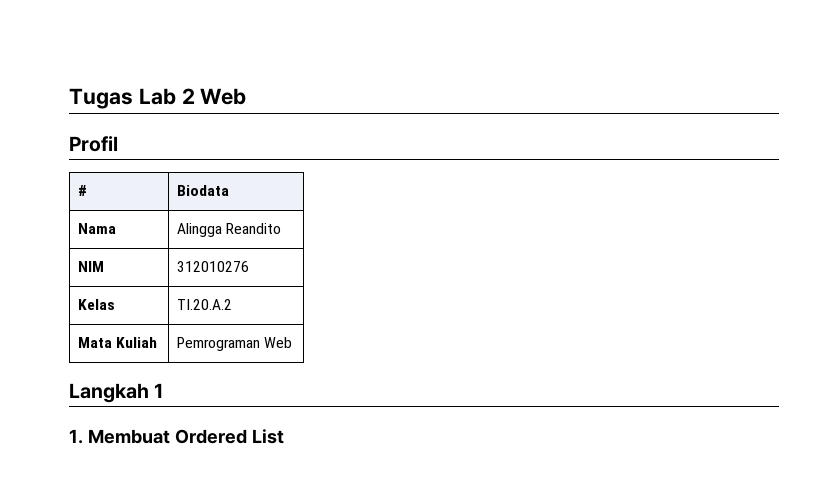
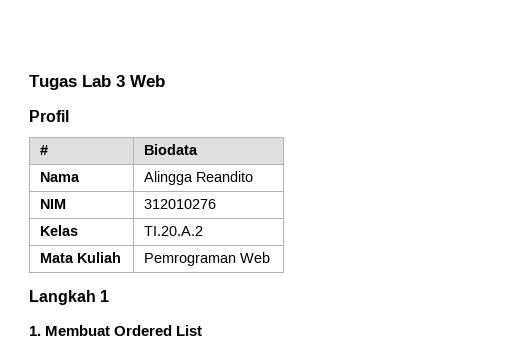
[181,88,195,104] 2 -> [116,75,125,87] 3

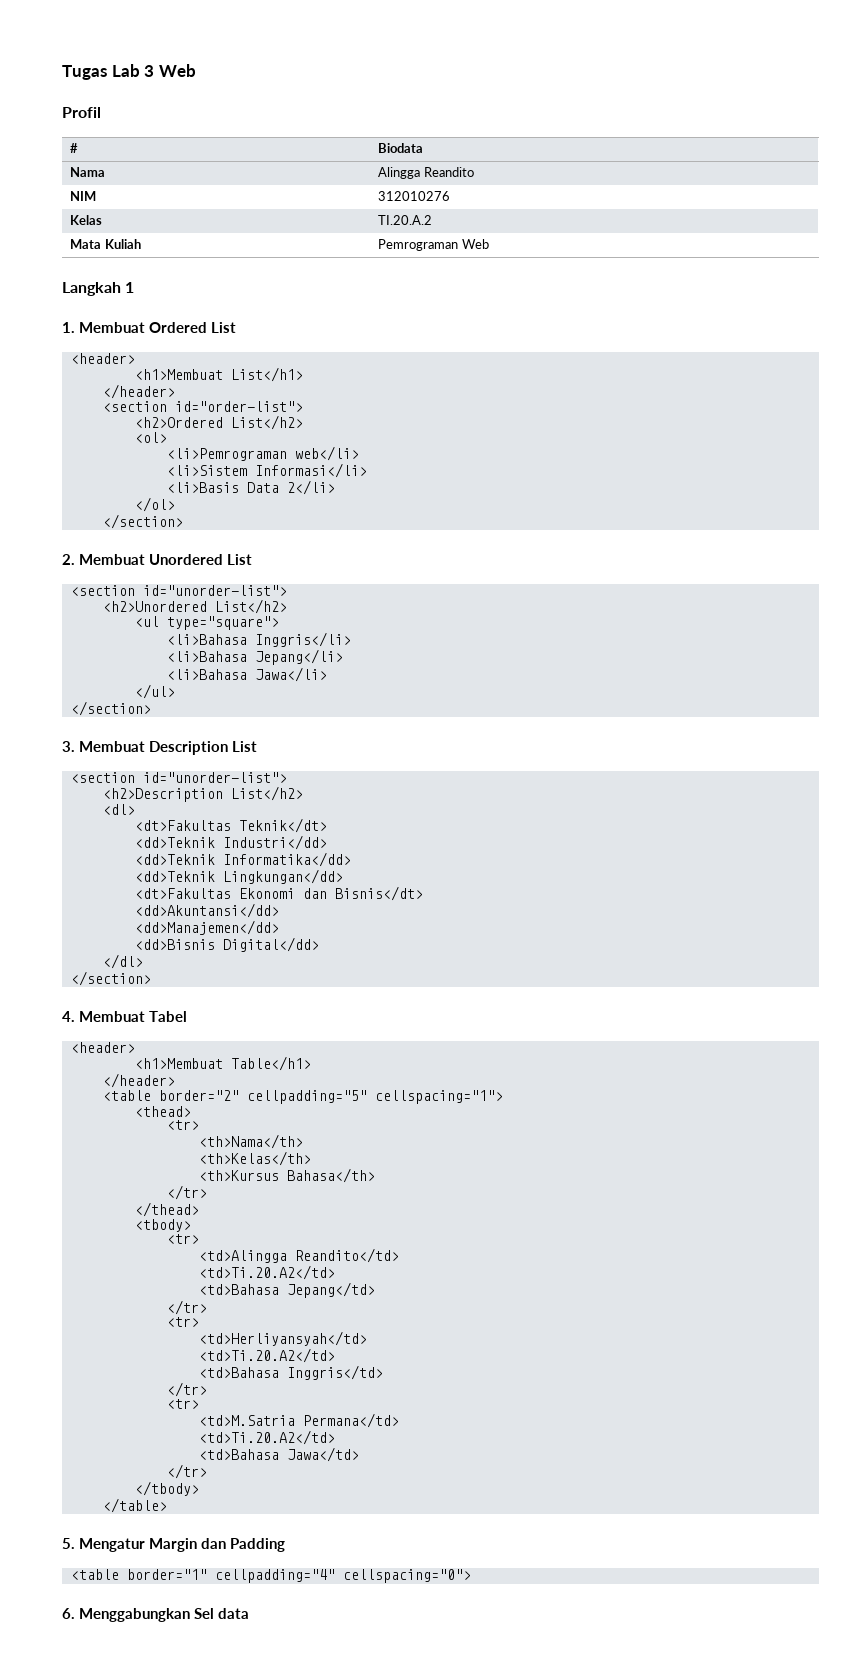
(203, 330) none -> [70,353,135,364] [134,367,303,382] [102,384,175,399] [102,401,303,412] [134,415,303,430] [134,432,167,443] [166,446,359,461] [166,463,367,478] [166,480,335,495] [134,497,175,512] [102,514,183,529] [62,554,253,565] [70,585,287,596] [102,599,287,614] [134,616,279,630] [166,632,351,647] [166,649,343,665] [166,667,327,682] [134,684,175,699] [70,701,151,716] [62,741,258,755] [70,772,287,783] [102,786,303,802] [102,804,135,815] [134,818,327,833] [134,835,327,850] [134,852,351,867] [134,869,343,884] [134,886,423,901] [134,903,279,918] [134,920,279,935] [134,937,319,952] [102,954,143,969] [70,971,151,986] [62,1011,188,1022] [70,1042,135,1053] [134,1056,311,1071] [102,1073,175,1088] [102,1090,503,1104] [134,1106,191,1117] [166,1120,199,1130] [198,1134,303,1149] [198,1151,311,1166] [198,1168,375,1183] [166,1185,207,1200] [134,1202,199,1217] [134,1219,191,1232] [166,1234,199,1244] [198,1248,399,1263] [198,1265,335,1280] [198,1282,375,1298] [166,1300,207,1315] [166,1317,199,1327] [198,1331,367,1346] [198,1348,335,1363] [198,1365,383,1380] [166,1382,207,1397] [166,1399,199,1409] [198,1413,399,1428] [198,1430,335,1445] [198,1447,359,1462] [166,1464,207,1479] [134,1481,199,1496] [102,1498,167,1513] [62,1538,286,1552] [70,1569,471,1583] [62,1608,250,1622] // <header> // <h1>Membuat List</h1> // </header> // <section id="order-list"> // <h2>Ordered List</h2> // <ol> // <li>Pemrograman web</li> // <li>Sistem Informasi</li> // <li>Basis Data 2</li> // </ol> // </section> // 2. Membuat Unordered List // <section id="unorder-list"> // <h2>Unordered List</h2> // <ul type="square"> // <li>Bahasa Inggris</li> // <li>Bahasa Jepang</li> // <li>Bahasa Jawa</li> // </ul> // </section> // 3. Membuat Description List // <section id="unorder-list"> // <h2>Description List</h2> // <dl> // <dt>Fakultas Teknik</dt> // <dd>Teknik Industri</dd> // <dd>Teknik Informatika</dd> // <dd>Teknik Lingkungan</dd> // <dt>Fakultas Ekonomi dan Bisnis</dt> // <dd>Akuntansi</dd> // <dd>Manajemen</dd> // <dd>Bisnis Digital</dd> // </dl> // </section> // 4. Membuat Tabel // <header> // <h1>Membuat Table</h1> // </header> // <table border="2" cellpadding="5" cellspacing="1"> // <thead> // <tr> // <th>Nama</th> // <th>Kelas</th> // <th>Kursus Bahasa</th> // </tr> // </thead> // <tbody> // <tr> // <td>Alingga Reandito</td> // <td>Ti.20.A2</td> // <td>Bahasa Jepang</td> // </tr> // <tr> // <td>Herliyansyah</td> // <td>Ti.20.A2</td> // <td>Bahasa Inggris</td> // </tr> // <tr> // <td>M.Satria Permana</td> // <td>Ti.20.A2</td> // <td>Bahasa Jawa</td> // </tr> // </tbody> // </table> // 5. Mengatur Margin dan Padding // <table border="1" cellpadding="4" cellspacing="0"> // 6. Menggabungkan Sel data

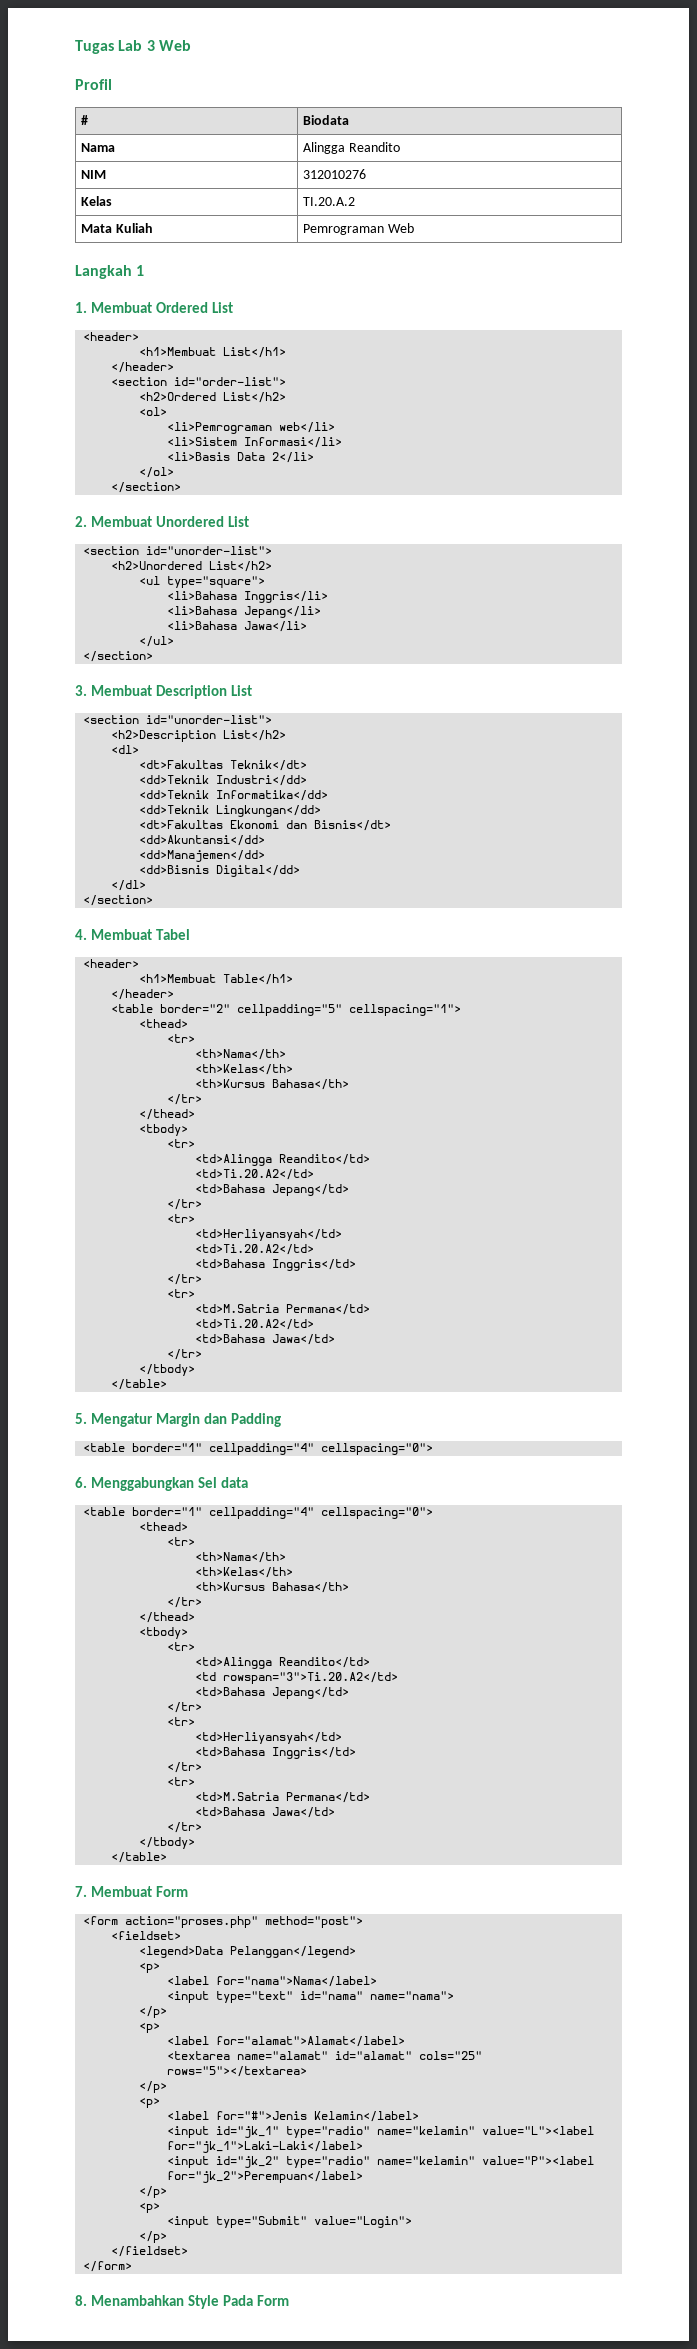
(250, 1613) none -> [83,1507,434,1519] [139,1522,189,1531] [167,1537,196,1546] [195,1552,287,1563] [195,1567,294,1578] [195,1582,350,1593] [167,1597,203,1608] [139,1612,196,1623] [139,1627,189,1639] [167,1642,196,1651] [195,1657,371,1669] [195,1672,399,1684] [195,1687,350,1699] [167,1702,203,1713] [167,1717,196,1726] [195,1732,343,1744] [195,1747,357,1759] [167,1762,203,1773] [167,1777,196,1786] [195,1792,371,1803] [195,1807,336,1818] [167,1822,203,1833] [139,1837,196,1849] [111,1852,168,1863] [75,1886,188,1897] [83,1916,364,1928] [111,1931,182,1940] [139,1946,357,1958] [139,1963,161,1973] [167,1976,378,1987] [167,1991,455,2003] [139,2006,168,2018] [139,2023,161,2033] [167,2036,406,2047] [167,2051,483,2060] [167,2066,308,2077] [139,2081,168,2093] [139,2098,161,2108] [167,2111,420,2122] [167,2126,595,2138] [167,2141,364,2153] [167,2156,595,2168] [167,2171,364,2183] [139,2186,168,2198] [139,2203,161,2213] [167,2216,413,2228] [139,2231,168,2243] [111,2246,189,2257] [83,2261,133,2272] [75,2295,289,2309] // <table border="1" cellpadding="4" cellspacing="0"> // <thead> // <tr> // <th>Nama</th> // <th>Kelas</th> // <th>Kursus Bahasa</th> // </tr> // </thead> // <tbody> // <tr> // <td>Alingga Reandito</td> // <td rowspan="3">Ti.20.A2</td> // <td>Bahasa Jepang</td> // </tr> // <tr> // <td>Herliyansyah</td> // <td>Bahasa Inggris</td> // </tr> // <tr> // <td>M.Satria Permana</td> // <td>Bahasa Jawa</td> // </tr> // </tbody> // </table> // 7. Membuat Form // <form action="proses.php" method="post"> // <fieldset> // <legend>Data Pelanggan</legend> // <p> // <label for="nama">Nama</label> // <input type="text" id="nama" name="nama"> // </p> // <p> // <label for="alamat">Alamat</label> // <textarea name="alamat" id="alamat" cols="25" rows="5"></textarea> // </p> // <p> // <label for="#">Jenis Kelamin</label> // <input id="jk_1" type="radio" name="kelamin" value="L"><label for="jk_1">Laki-Laki</label> // <input id="jk_2" type="radio" name="kelamin" value="P"><label for="jk_2">Perempuan</label> // </p> // <p> // <input type="Submit" value="Login"> // </p> // </fieldset> // </form> // 8. Menambahkan Style Pada Form

